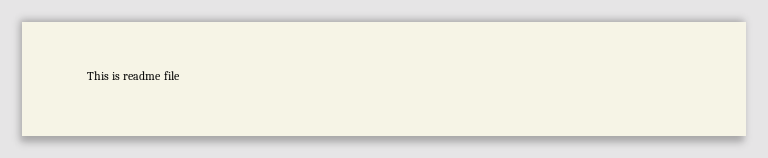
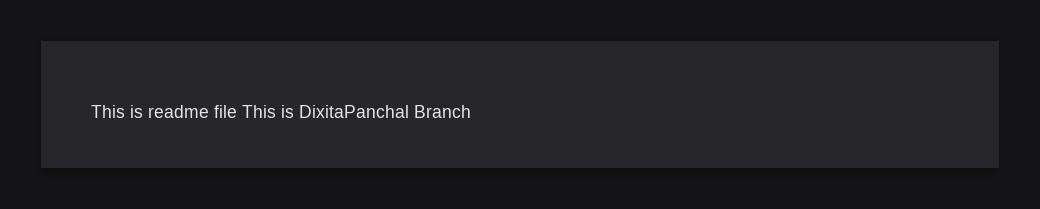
(180, 75) none -> [242,105,471,118] This is DixitaPanchal Branch

